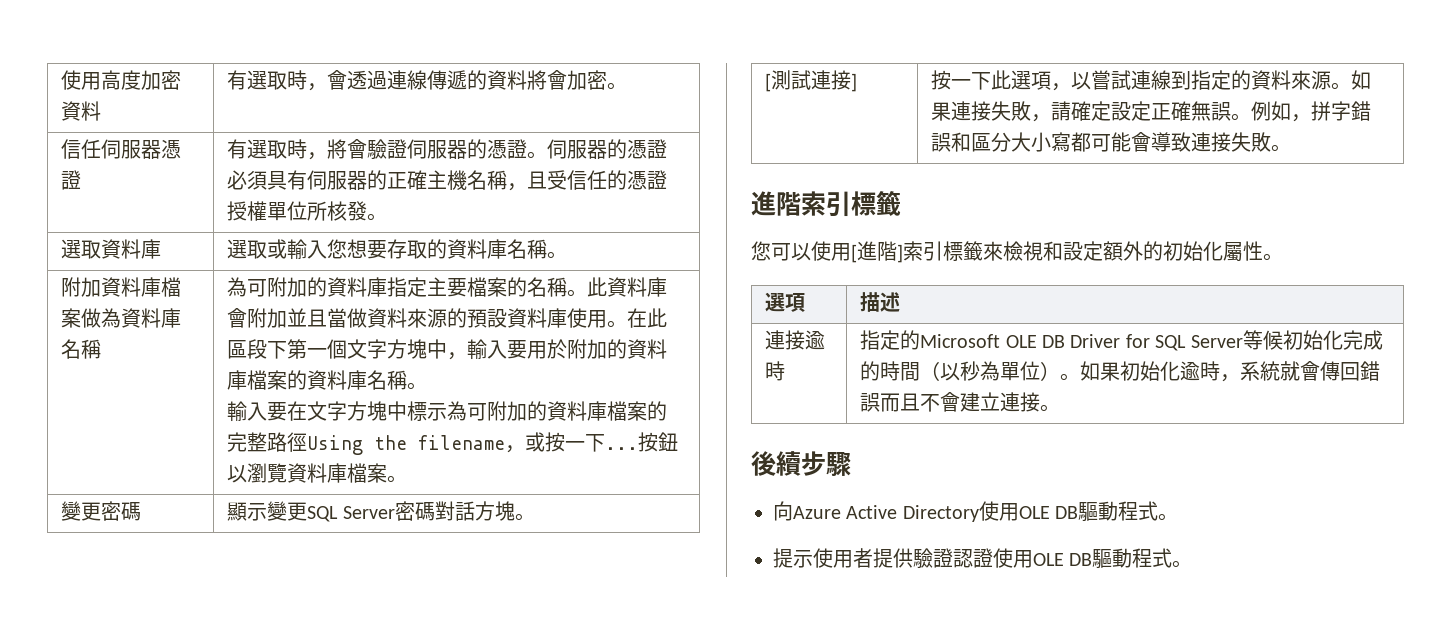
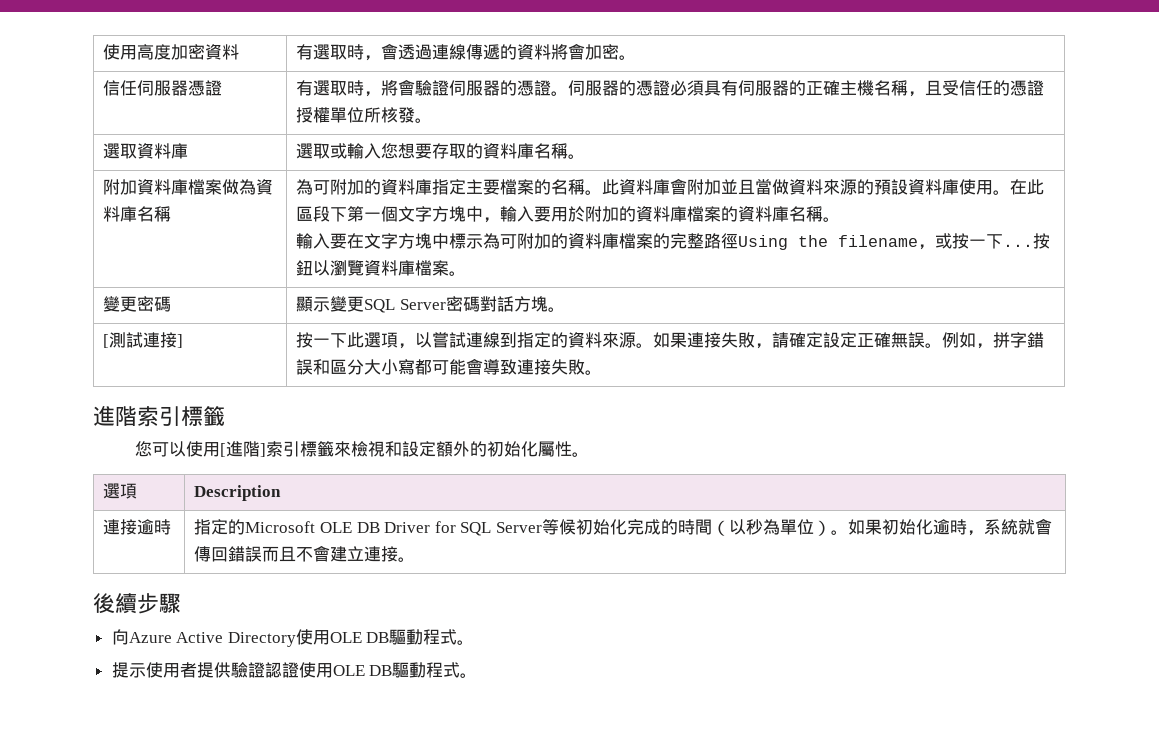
[860,292,901,312] 描述 -> [194,485,282,501] Description

